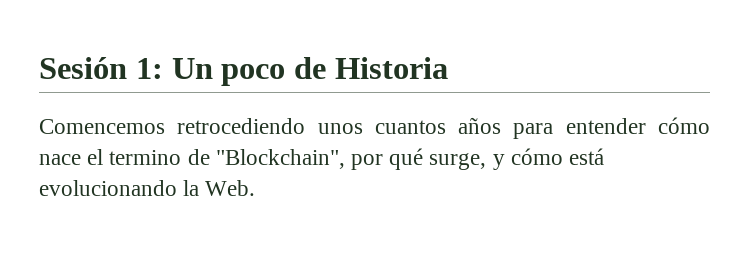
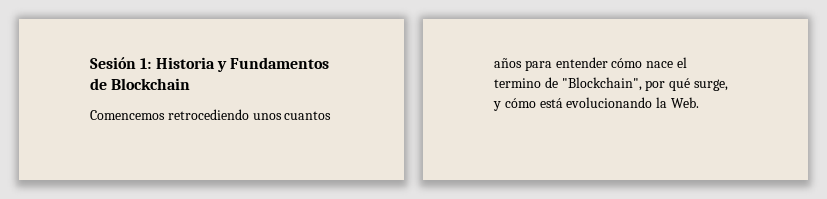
[171,57,448,86] Un poco de Historia -> [155,57,330,72] [90,78,191,90] Historia y Fundamentos de Blockchain

